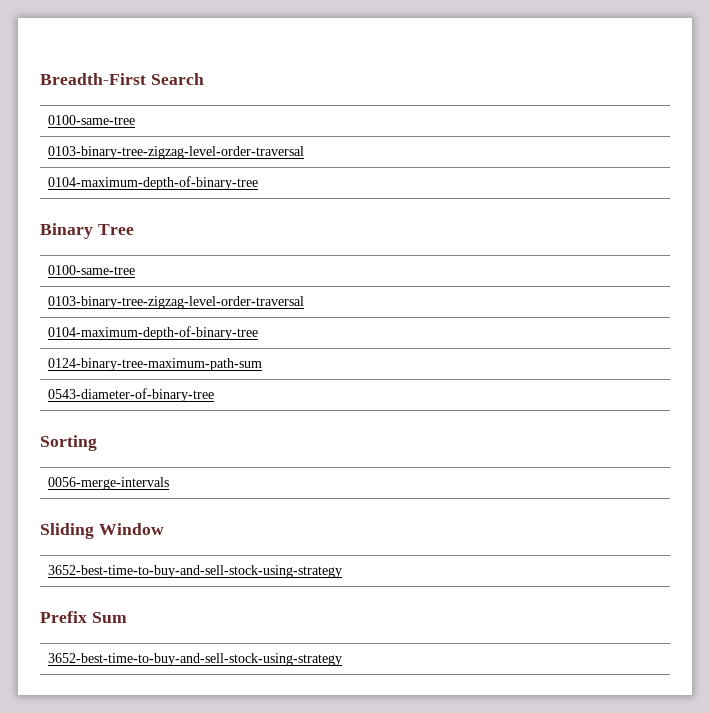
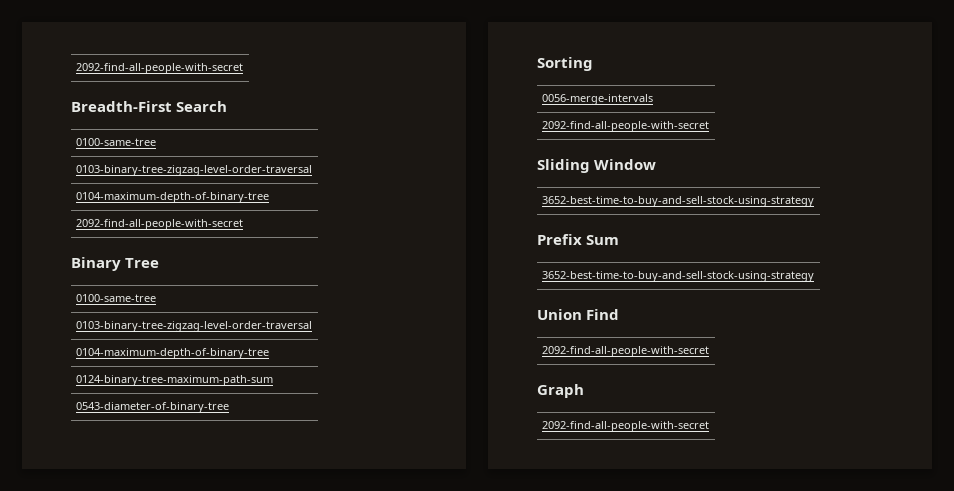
(40, 79) none -> [75,63,243,74] 2092-find-all-people-with-secret //
(259, 183) none -> [75,219,243,230] // 2092-find-all-people-with-secret
(170, 483) none -> [541,121,709,132] // 2092-find-all-people-with-secret
(343, 659) none -> [537,309,620,320] [541,346,709,357] [537,384,584,398] [541,421,709,432] // Union Find // 2092-find-all-people-with-secret // Graph // 2092-find-all-people-with-secret

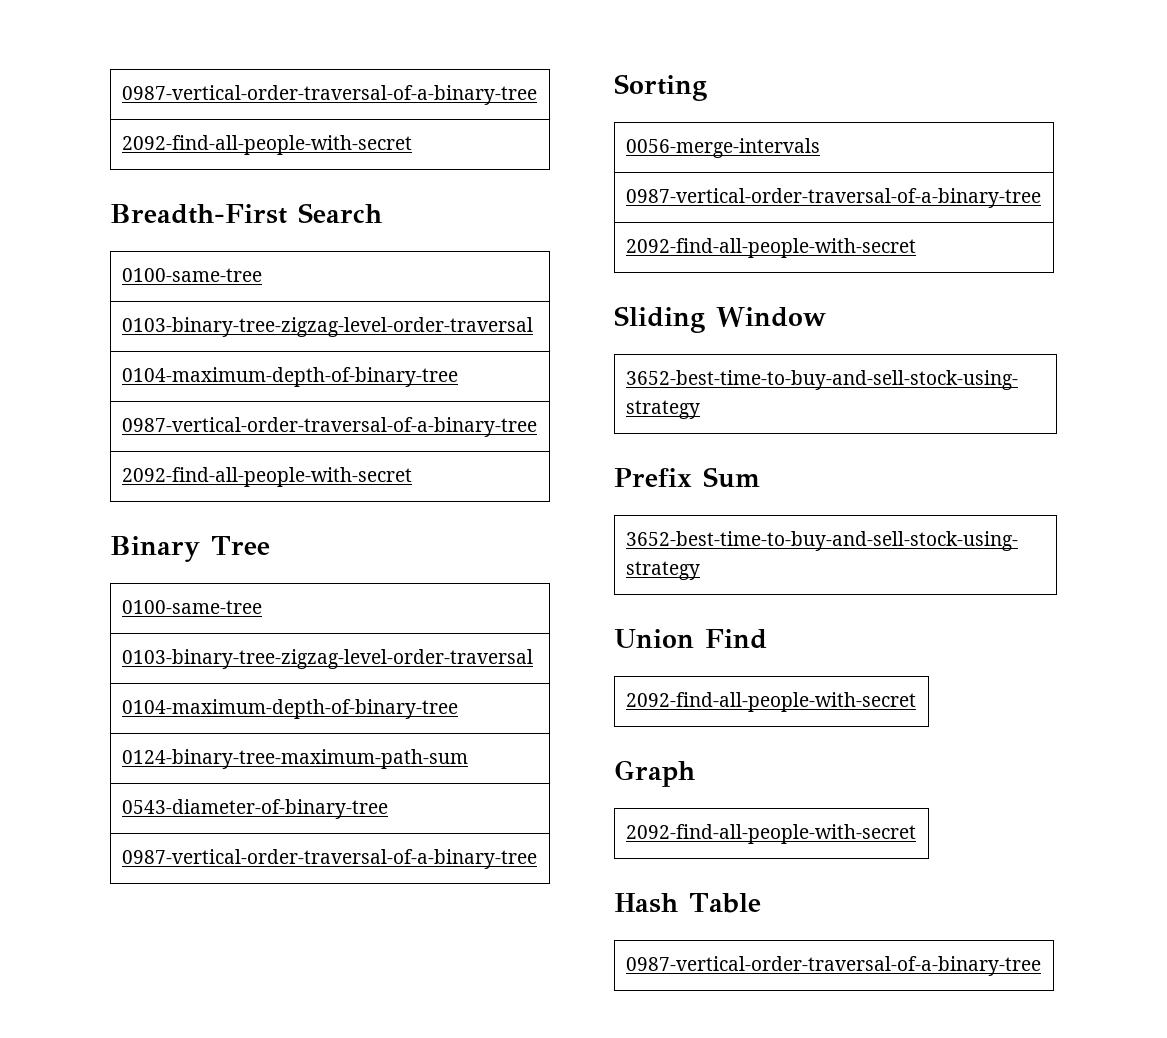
(75, 68) none -> [121,85,537,105] 0987-vertical-order-traversal-of-a-binary-tree //
(269, 197) none -> [121,417,537,437] // 0987-vertical-order-traversal-of-a-binary-tree
(229, 407) none -> [121,849,537,869] // 0987-vertical-order-traversal-of-a-binary-tree
(653, 99) none -> [625,188,1041,208] // 0987-vertical-order-traversal-of-a-binary-tree
(709, 426) none -> [614,893,761,913] [625,956,1041,976] // Hash Table // 0987-vertical-order-traversal-of-a-binary-tree

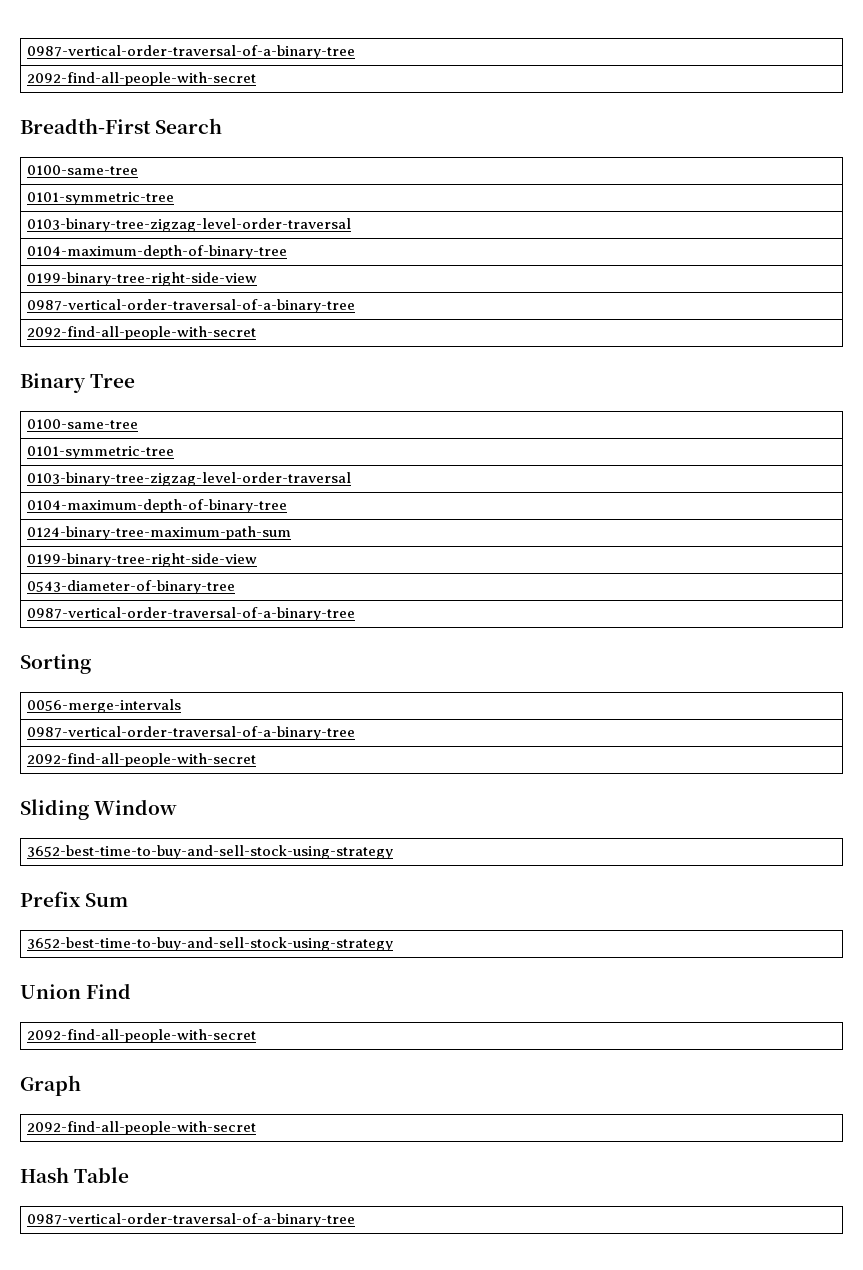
[121,317,533,337] [121,367,458,387] // 0103-binary-tree-zigzag-level-order-traversal // 0104-maximum-depth-of-binary-tree -> [26,192,174,205] [26,218,351,232] [26,245,287,259] [26,272,257,286] // 0101-symmetric-tree // 0103-binary-tree-zigzag-level-order-traversal // 0104-maximum-depth-of-binary-tree // 0199-binary-tree-right-side-view
(262, 607) none -> [26,446,174,459] // 0101-symmetric-tree
(468, 759) none -> [26,553,257,567] // 0199-binary-tree-right-side-view

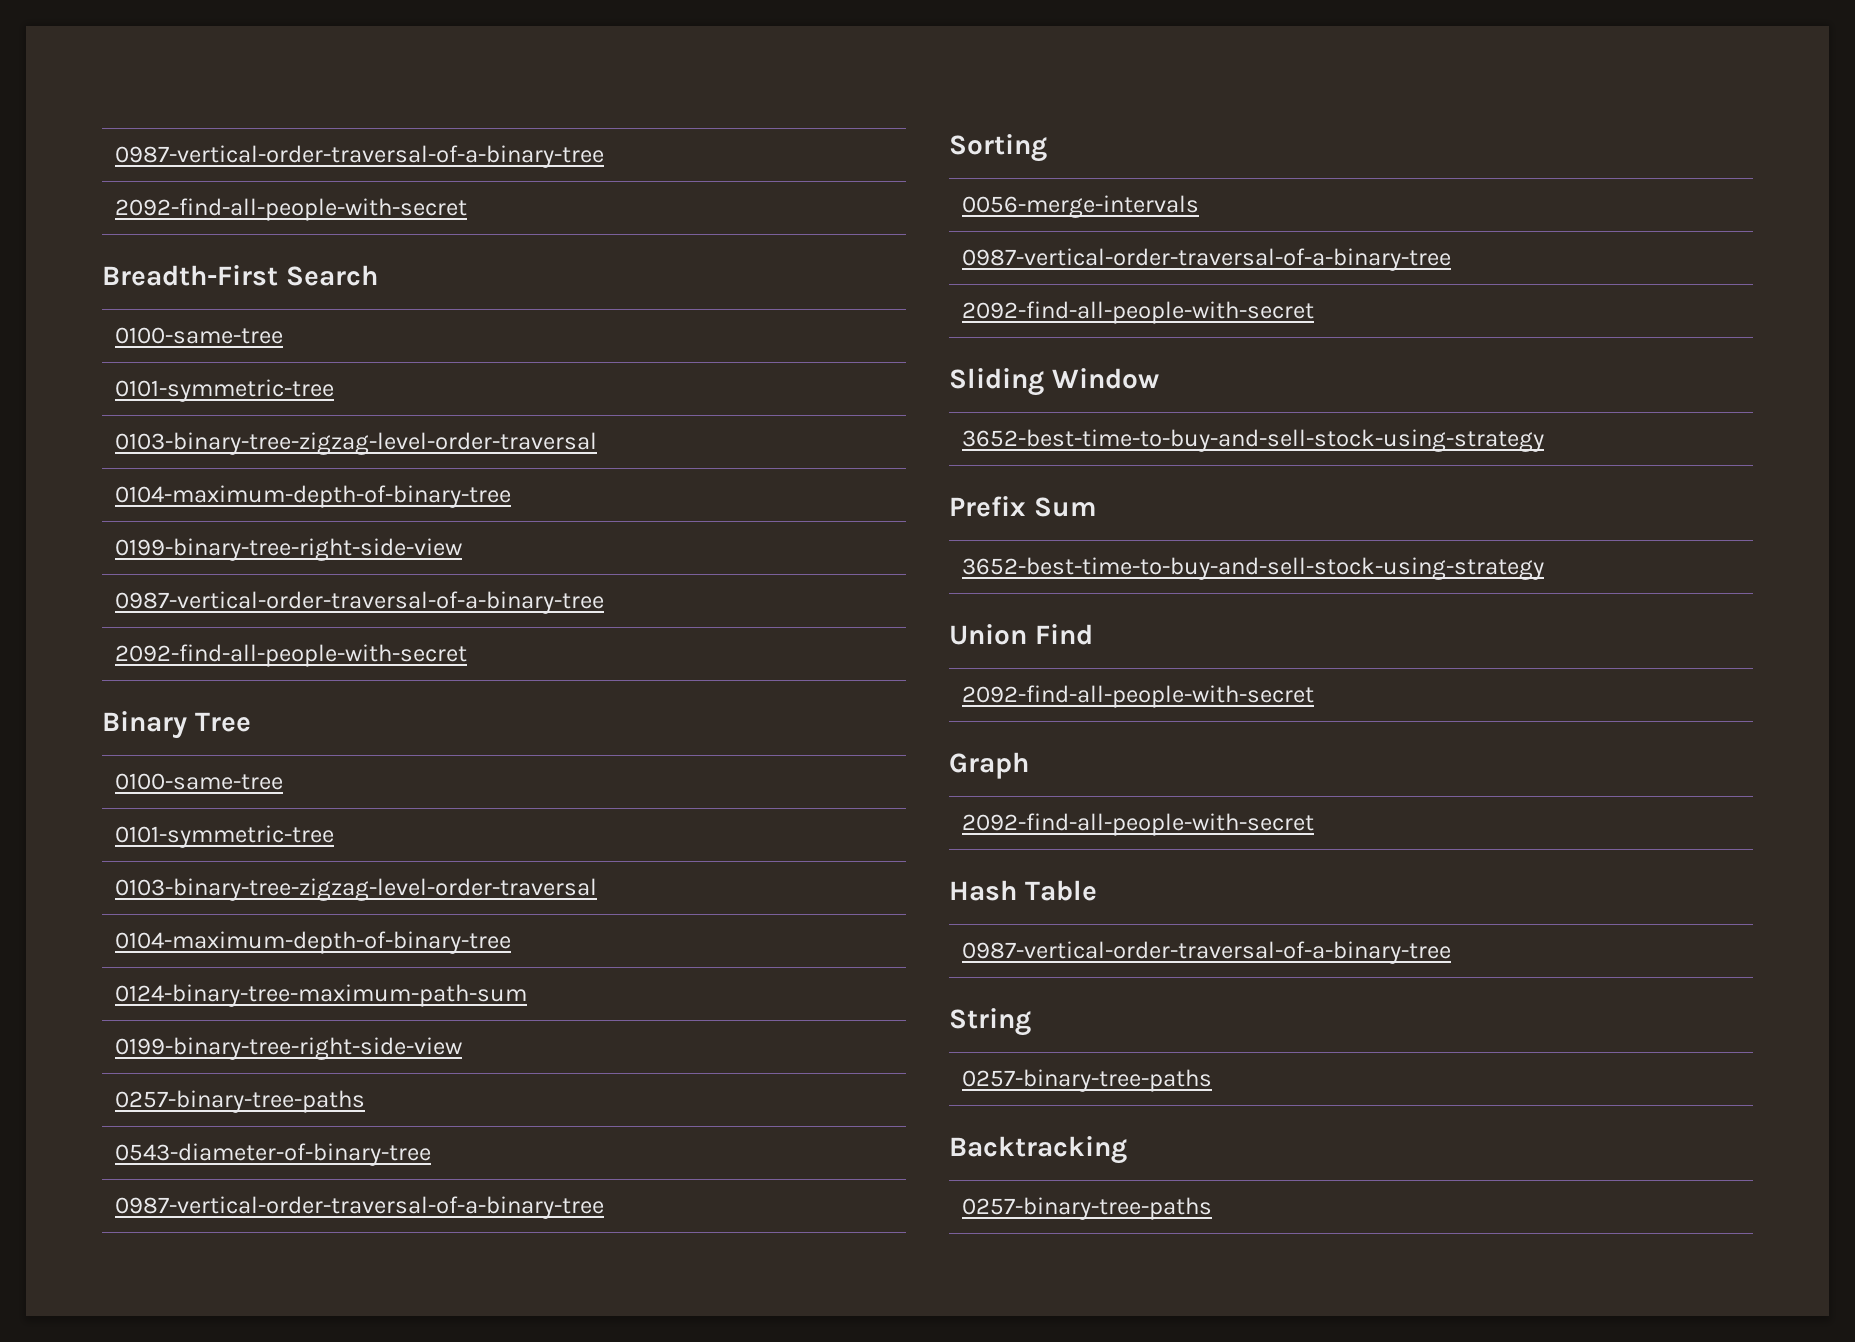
(257, 560) none -> [115,1090,366,1113] // 0257-binary-tree-paths
(355, 1220) none -> [949,1008,1031,1036] [962,1069,1213,1092] [949,1136,1127,1164] [962,1197,1213,1220] // String // 0257-binary-tree-paths // Backtracking // 0257-binary-tree-paths

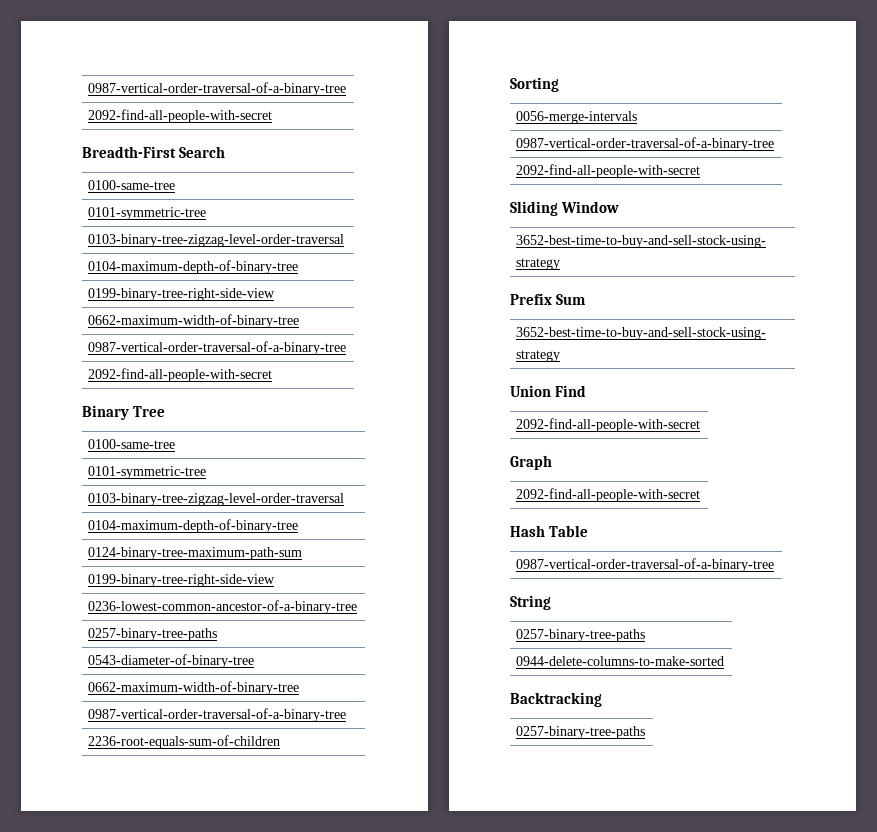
(463, 549) none -> [88,314,300,328] // 0662-maximum-width-of-binary-tree
(463, 1048) none -> [88,600,358,614] // 0236-lowest-common-ancestor-of-a-binary-tree
[115,1196,605,1219] // 0987-vertical-order-traversal-of-a-binary-tree -> [88,681,300,695] [88,708,347,722] [88,735,281,749] // 0662-maximum-width-of-binary-tree // 0987-vertical-order-traversal-of-a-binary-tree // 2236-root-equals-sum-of-children
(1213, 1080) none -> [516,656,725,666] // 0944-delete-columns-to-make-sorted

